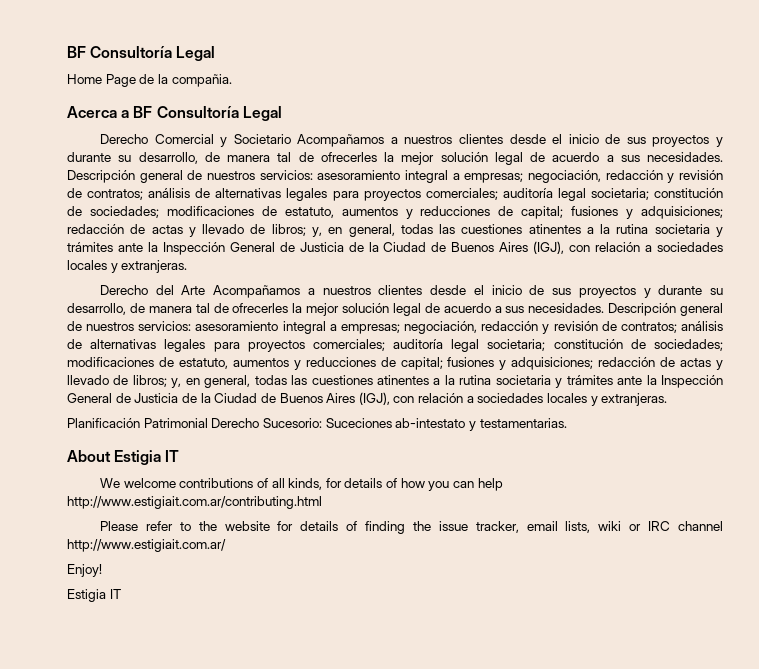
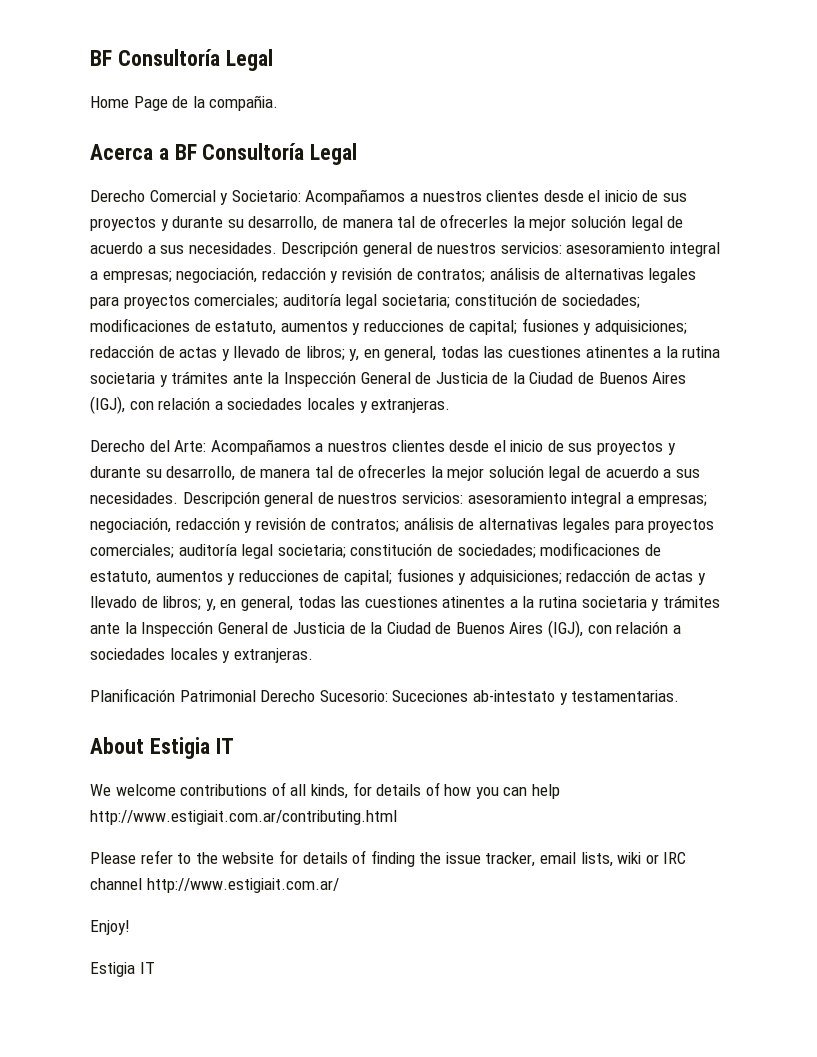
[233,134,291,144] Societario -> [231,190,301,202] Societario:
[181,285,206,295] Arte -> [174,440,207,452] Arte:

